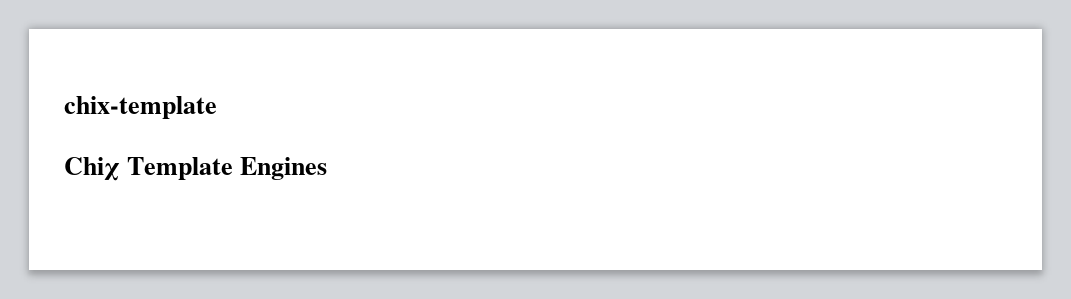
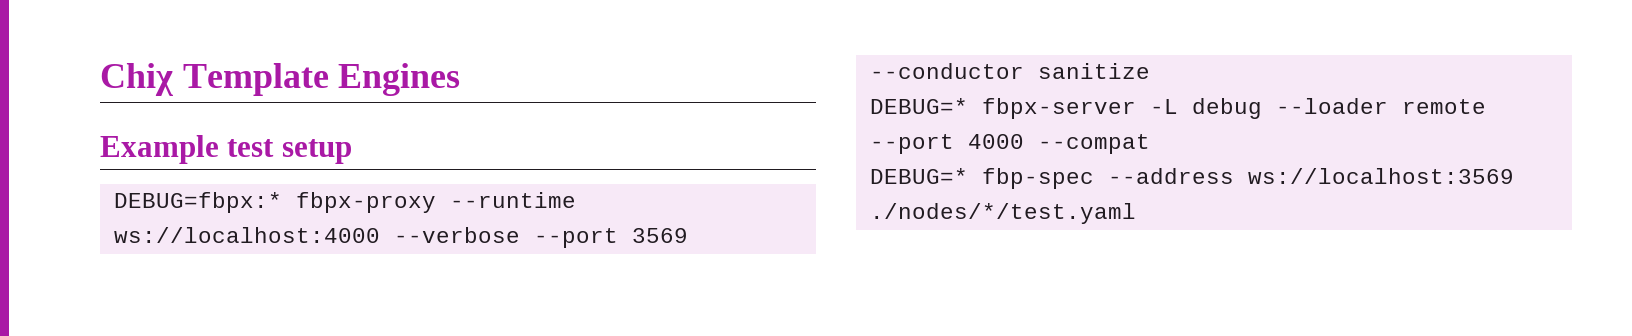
[64,96,217,119] chix-template // -> (100, 79) none
(328, 168) none -> [100,135,352,164] [113,192,576,213] [113,227,688,248] [869,63,1150,79] [869,98,1486,119] [869,134,1150,154] [869,168,1514,189] [869,203,1136,224] // Example test setup // DEBUG=fbpx:* fbpx-proxy --runtime ws://localhost:4000 --verbose --port 3569 --conductor sanitize // DEBUG=* fbpx-server -L debug --loader remote --port 4000 --compat // DEBUG=* fbp-spec --address ws://localhost:3569 ./nodes/*/test.yaml

